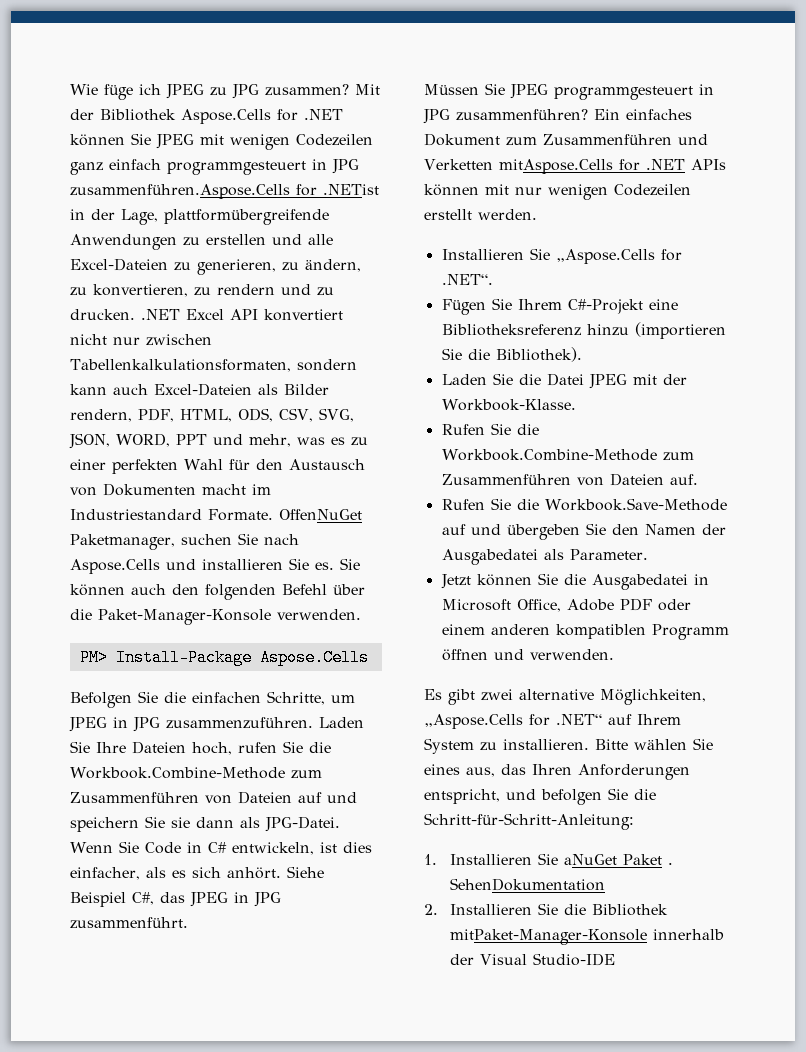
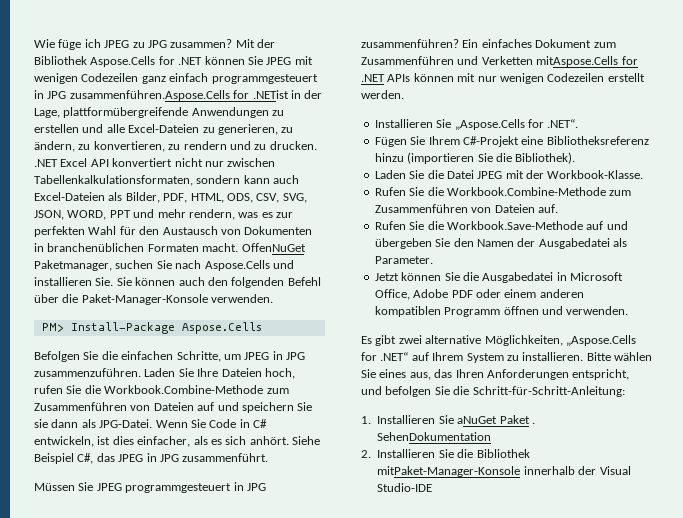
[284,384,329,395] [70,409,132,422] Bilder rendern, -> [125,192,160,203] Bilder,
[249,434,368,447] [70,459,106,470] mehr, was es zu einer -> [157,209,293,220] mehr rendern, was es zur
[202,484,271,495] [70,509,273,521] macht im Industriestandard Formate. -> [34,243,239,252] in branchenüblichen Formaten macht.
[289,558,334,570] Sie es. -> [95,277,114,286] Sie.

